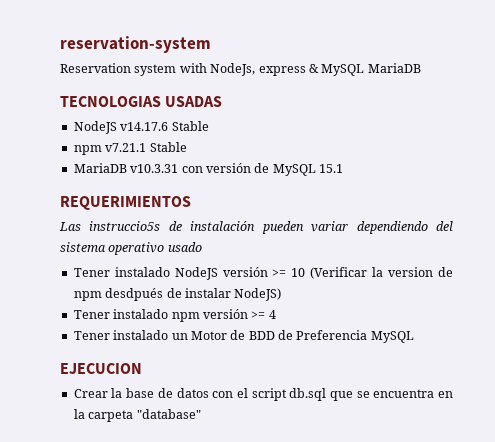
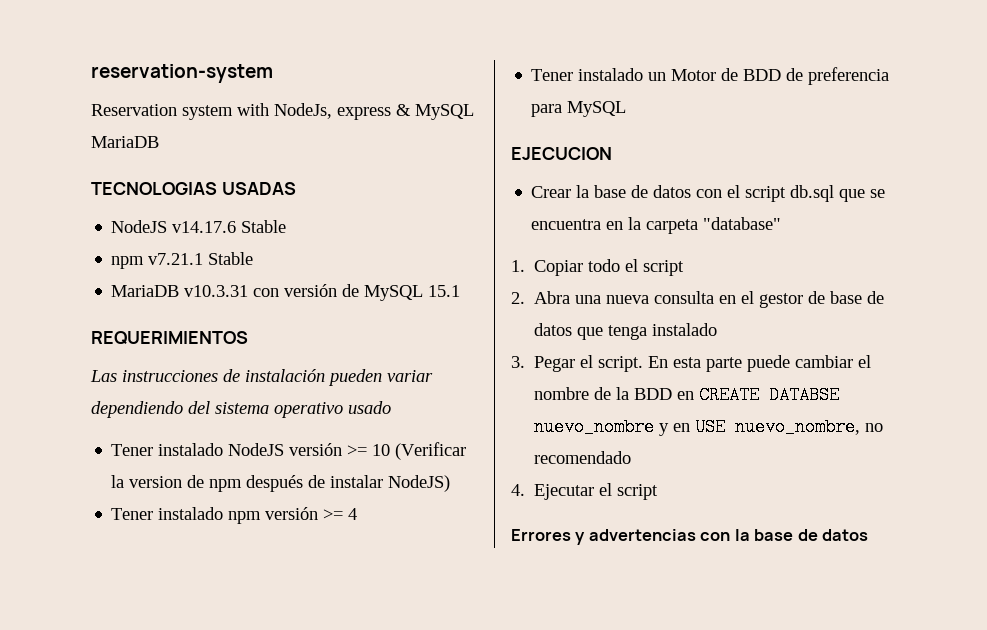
[89,221,161,231] instruccio5s -> [122,370,218,382] instrucciones
[105,288,164,301] desdpués -> [246,475,304,492] después
[296,330,368,340] Preferencia -> [808,67,890,85] [531,104,563,117] preferencia para
(201, 414) none -> [511,259,685,276] [511,291,885,308] [534,323,718,340] [511,355,872,372] [534,386,840,404] [534,418,884,436] [534,451,632,464] [511,483,659,500] [511,529,869,545] // 1. Copiar todo el script // 2. Abra una nueva consulta en el gestor de base de datos que tenga instalado // 3. Pegar el script. En esta parte puede cambiar el nombre de la BDD en CREATE DATABSE nuevo_nombre y en USE nuevo_nombre, no recomendado // 4. Ejecutar el script // Errores y advertencias con la base de datos

